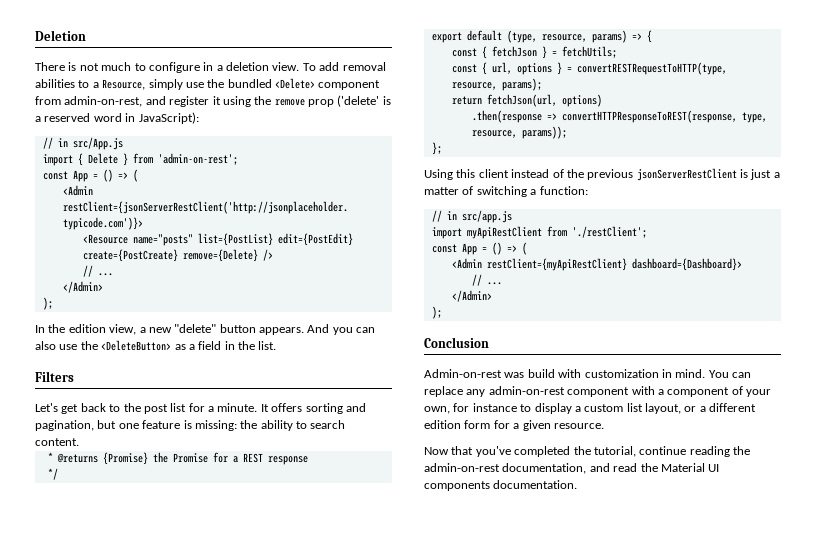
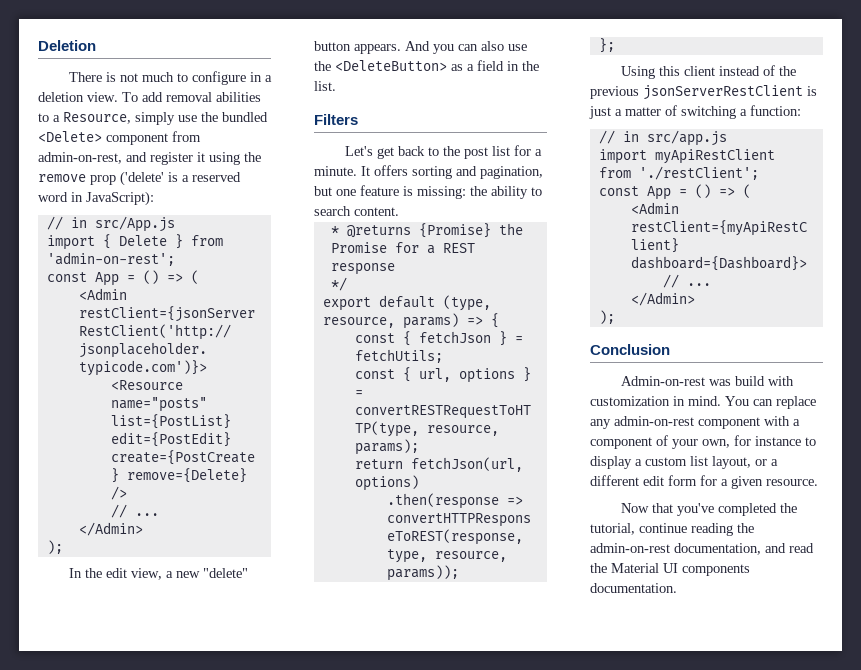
[68,324,106,333] edition -> [105,568,127,578] edit
[424,420,461,429] edition -> [643,476,664,486] edit

